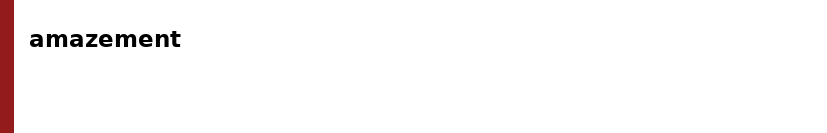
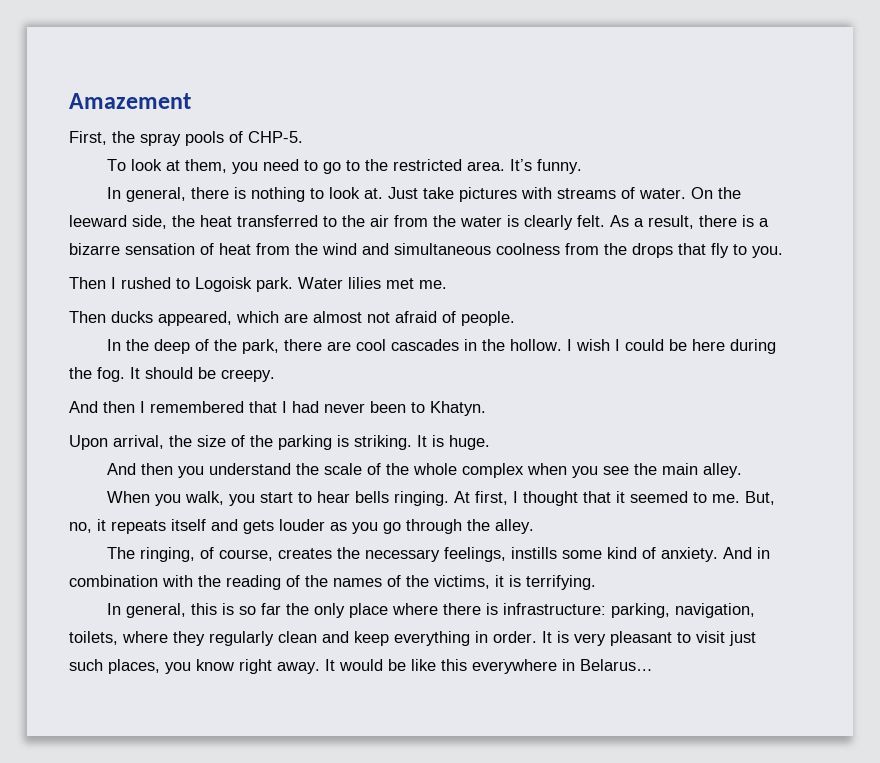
[29,31,181,47] amazement -> [69,93,191,109] [69,131,303,146] [107,159,583,174] [107,187,742,202] [69,215,769,230] [69,243,783,258] [69,277,447,292] [69,311,515,326] [107,339,777,354] [69,367,275,382] [69,401,486,416] [69,435,490,450] [107,463,743,478] [107,491,776,506] [69,519,534,534] [107,547,771,562] [69,575,596,590] [107,603,756,618] [69,631,756,646] [69,659,653,674] Amazement // First, the spray pools of CHP‐5. // To look at them, you need to go to the restricted area. It’s funny. // In general, there is nothing to look at. Just take pictures with streams of water. On the leeward side, the heat transferred to the air from the water is clearly felt. As a result, there is a bizarre sensation of heat from the wind and simultaneous coolness from the drops that fly to you. // Then I rushed to Logoisk park. Water lilies met me. // Then ducks appeared, which are almost not afraid of people. // In the deep of the park, there are cool cascades in the hollow. I wish I could be here during the fog. It should be creepy. // And then I remembered that I had never been to Khatyn. // Upon arrival, the size of the parking is striking. It is huge. // And then you understand the scale of the whole complex when you see the main alley. // When you walk, you start to hear bells ringing. At first, I thought that it seemed to me. But, no, it repeats itself and gets louder as you go through the alley. // The ringing, of course, creates the necessary feelings, instills some kind of anxiety. And in combination with the reading of the names of the victims, it is terrifying. // In general, this is so far the only place where there is infrastructure: parking, navigation, toilets, where they regularly clean and keep everything in order. It is very pleasant to visit just such places, you know right away. It would be like this everywhere in Belarus…

